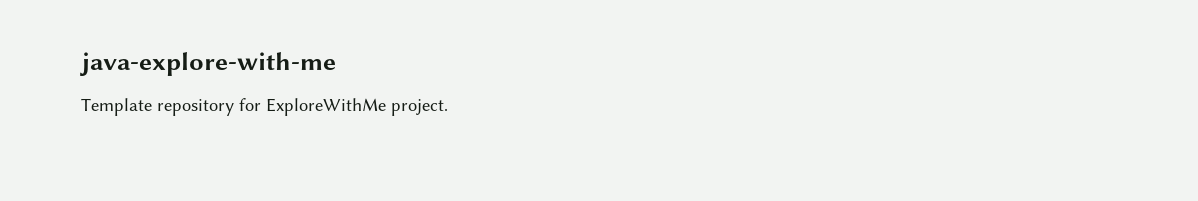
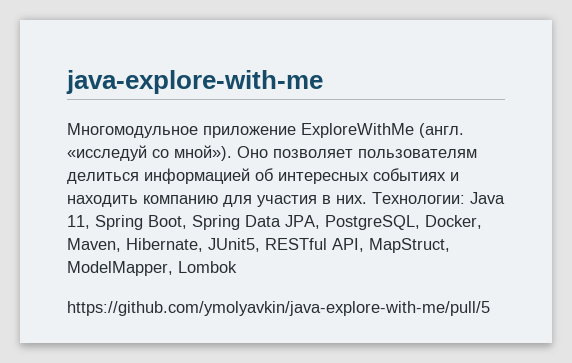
[81,98,448,116] Template repository for ExploreWithMe project. -> [67,123,464,138] [67,145,477,161] [67,168,459,184] [67,192,505,207] [67,215,482,230] [67,238,450,253] [67,261,237,276] [67,301,490,316] Многомодульное приложение ExploreWithMe (англ. «исследуй со мной»). Оно позволяет пользователям делиться информацией об интересных событиях и находить компанию для участия в них. Технологии: Java 11, Spring Boot, Spring Data JPA, PostgreSQL, Docker, Maven, Hibernate, JUnit5, RESTful API, MapStruct, ModelMapper, Lombok // https://github.com/ymolyavkin/java-explore-with-me/pull/5

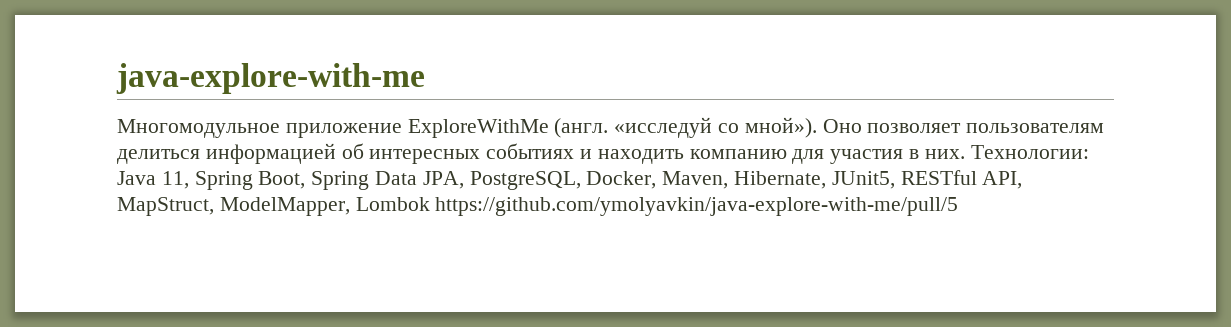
(237, 267) // -> (430, 204) none

